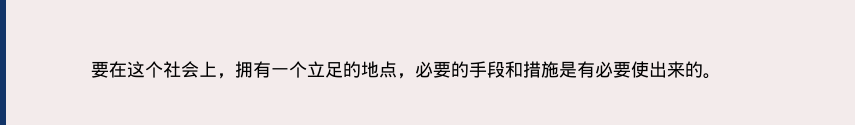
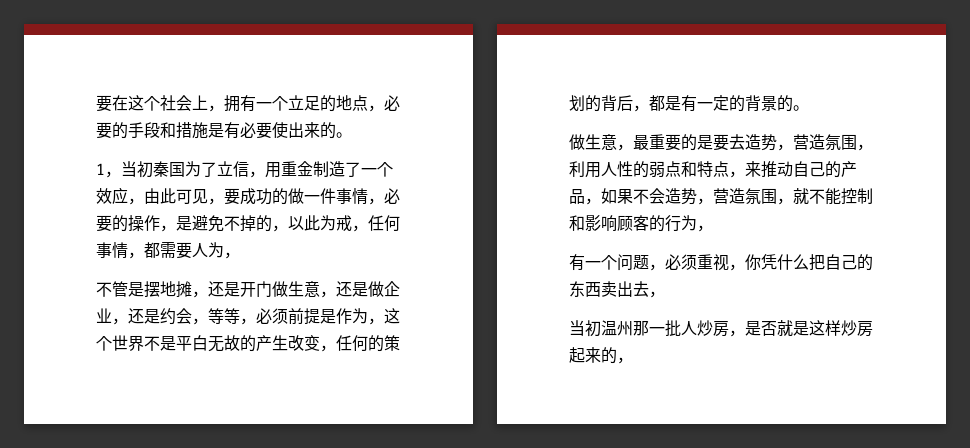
(721, 76) none -> [96,161,393,178] [96,187,400,205] [96,215,400,232] [96,242,240,259] [96,281,400,298] [96,308,400,325] [96,335,400,352] [569,95,809,112] [569,134,873,151] [569,161,857,178] [569,188,873,205] [569,215,713,232] [569,254,873,271] [569,281,665,298] [569,320,873,337] [569,347,633,364] // 1，当初秦国为了立信，用重金制造了一个效应，由此可见，要成功的做一件事情，必要的操作，是避免不掉的，以此为戒，任何事情，都需要人为， // 不管是摆地摊，还是开门做生意，还是做企业，还是约会，等等，必须前提是作为，这个世界不是平白无故的产生改变，任何的策划的背后，都是有一定的背景的。 // 做生意，最重要的是要去造势，营造氛围，利用人性的弱点和特点，来推动自己的产品，如果不会造势，营造氛围，就不能控制和影响顾客的行为， // 有一个问题，必须重视，你凭什么把自己的东西卖出去， // 当初温州那一批人炒房，是否就是这样炒房起来的，

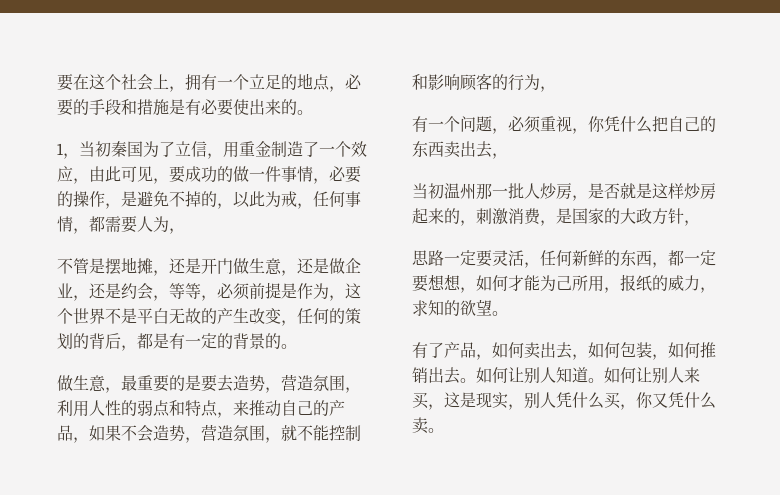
(633, 360) none -> [476,208,700,226] [412,250,716,268] [412,274,716,293] [412,299,508,316] [412,342,716,360] [412,367,700,384] [412,392,716,410] [412,417,444,434] 刺激消费，是国家的大政方针， // 思路一定要灵活，任何新鲜的东西，都一定要想想，如何才能为己所用，报纸的威力，求知的欲望。 // 有了产品，如何卖出去，如何包装，如何推销出去。如何让别人知道。如何让别人来买，这是现实，别人凭什么买，你又凭什么卖。

